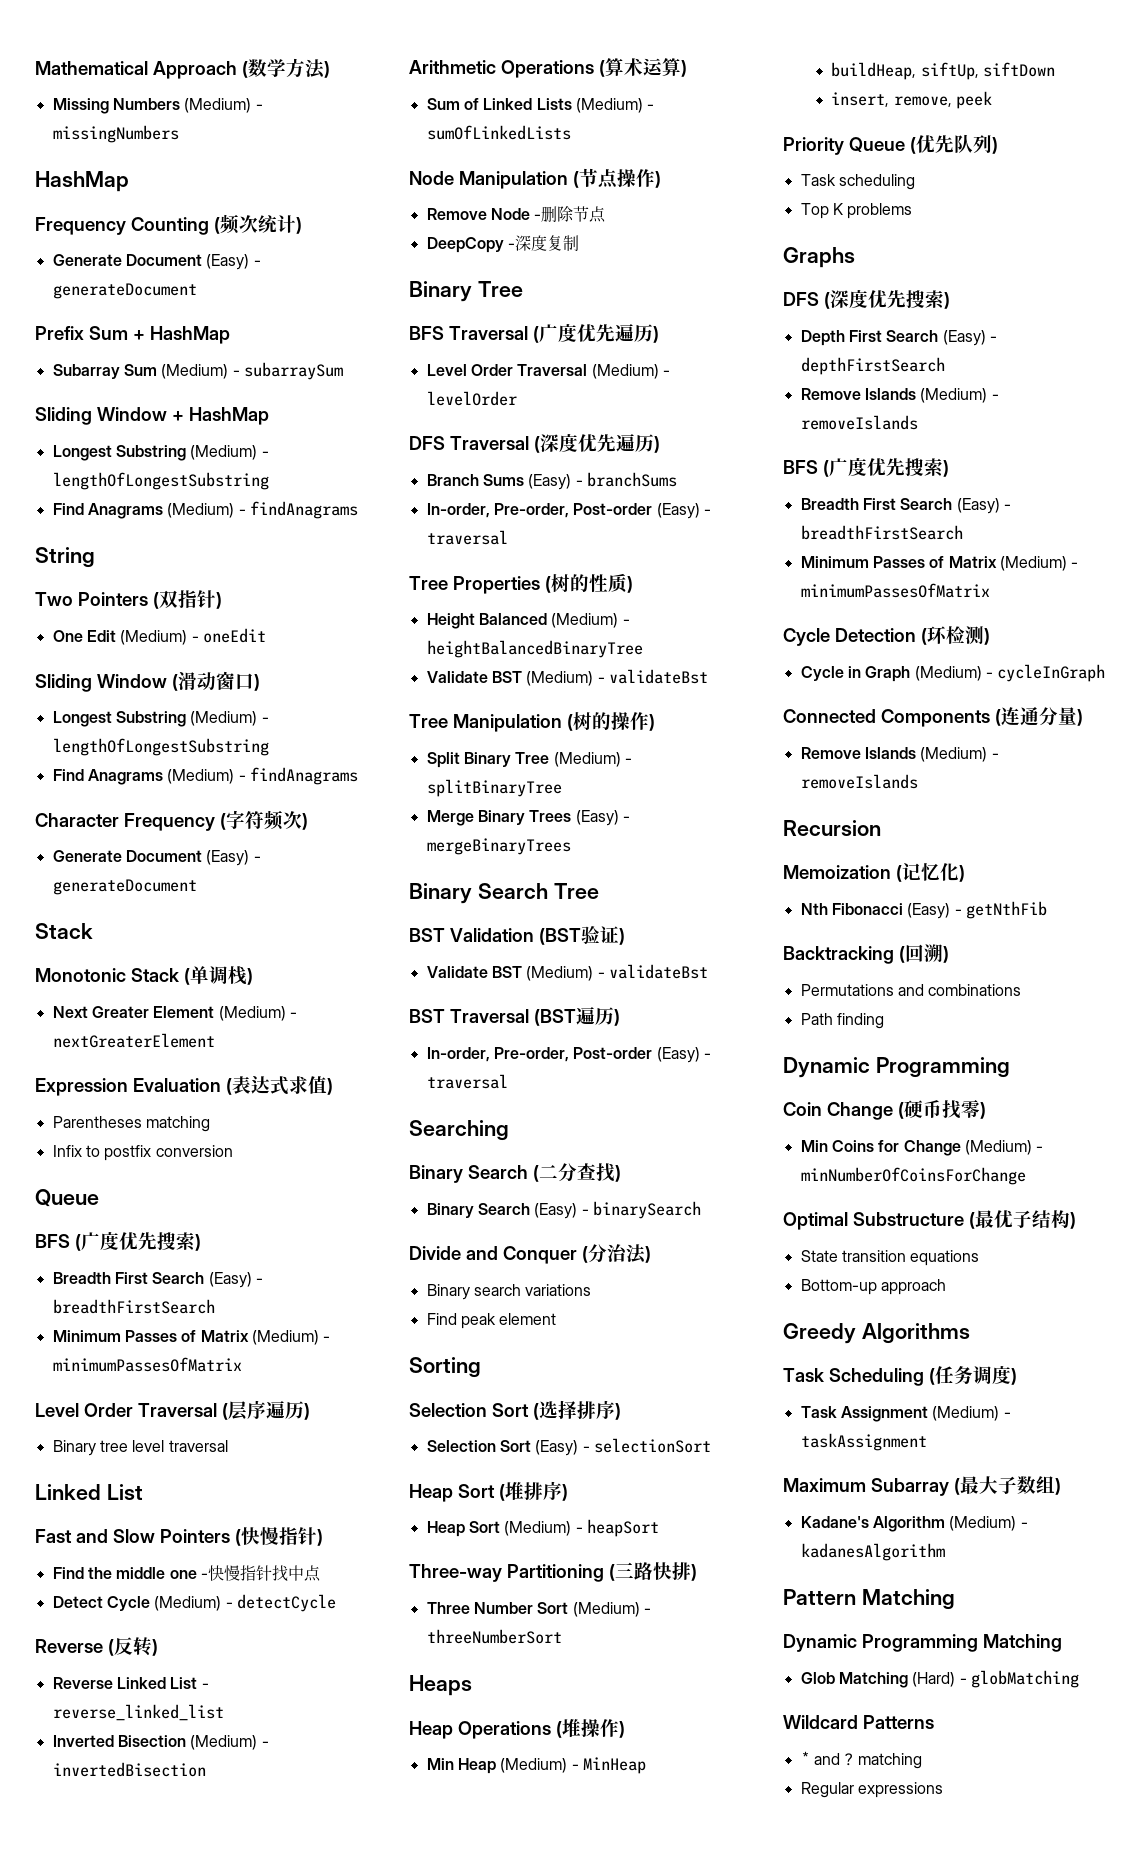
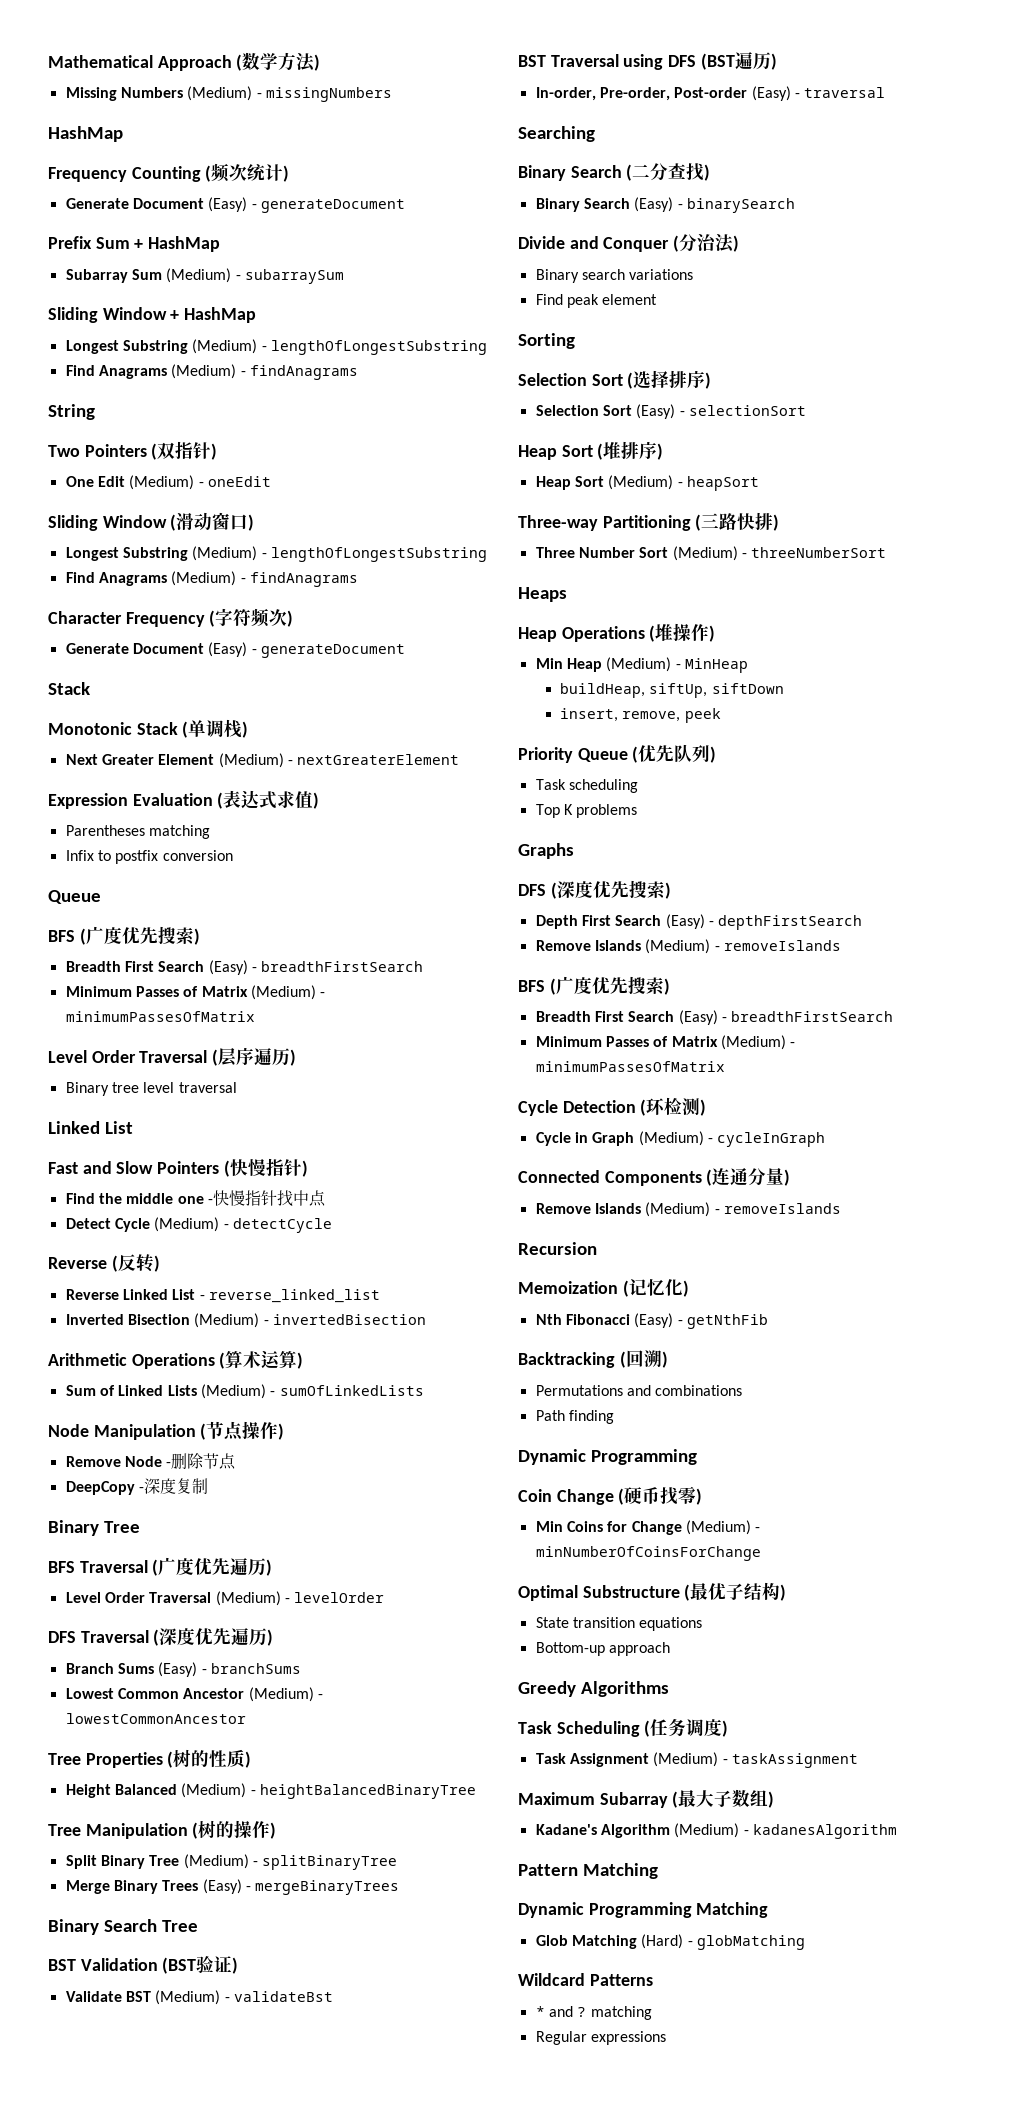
[426,503,711,519] [426,530,508,545] In-order, Pre-order, Post-order (Easy) - traversal -> [65,1687,323,1702] [65,1713,246,1724] Lowest Common Ancestor (Medium) - lowestCommonAncestor
[426,669,708,686] // Validate BST (Medium) - validateBst -> (476, 1791) none
(529, 1016) none -> [623,54,697,70] using DFS

